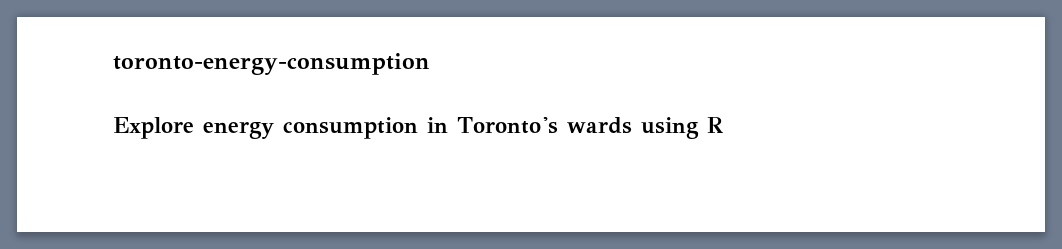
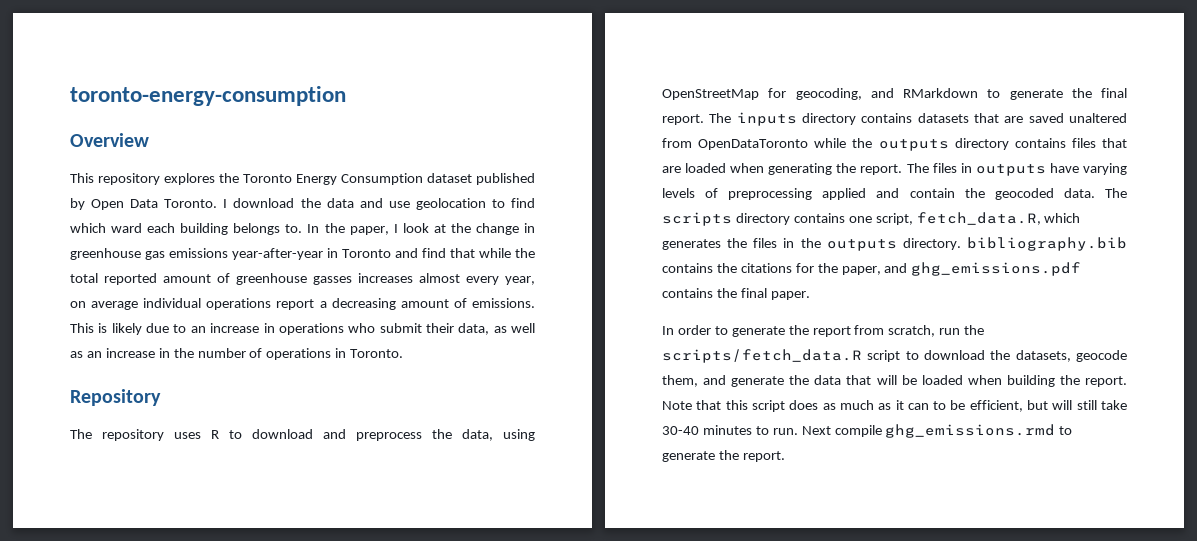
[113,116,723,139] Explore energy consumption in Toronto's wards using R -> [70,133,149,147] [70,173,535,185] [70,198,535,210] [70,223,535,235] [70,248,535,260] [70,273,535,285] [70,298,535,310] [70,323,535,335] [70,348,404,360] [70,389,161,406] [70,429,535,441] [662,88,1127,100] [662,112,1127,126] [662,138,1127,151] [662,163,1127,176] [662,188,1127,200] [662,212,1081,226] [662,237,1127,251] [662,262,1082,276] [662,288,810,300] [662,325,985,337] [662,349,1127,363] [662,375,1127,387] [662,400,1127,412] [662,424,1073,438] [662,450,785,462] Overview // This repository explores the Toronto Energy Consumption dataset published by Open Data Toronto. I download the data and use geolocation to find which ward each building belongs to. In the paper, I look at the change in greenhouse gas emissions year-after-year in Toronto and find that while the total reported amount of greenhouse gasses increases almost every year, on average individual operations report a decreasing amount of emissions. This is likely due to an increase in operations who submit their data, as well as an increase in the number of operations in Toronto. // Repository // The repository uses R to download and preprocess the data, using OpenStreetMap for geocoding, and RMarkdown to generate the final report. The inputs directory contains datasets that are saved unaltered from OpenDataToronto while the outputs directory contains files that are loaded when generating the report. The files in outputs have varying levels of preprocessing applied and contain the geocoded data. The scripts directory contains one script, fetch_data.R, which generates the files in the outputs directory. bibliography.bib contains the citations for the paper, and ghg_emissions.pdf contains the final paper. // In order to generate the report from scratch, run the scripts/fetch_data.R script to download the datasets, geocode them, and generate the data that will be loaded when building the report. Note that this script does as much as it can to be efficient, but will still take 30-40 minutes to run. Next compile ghg_emissions.rmd to generate the report.

